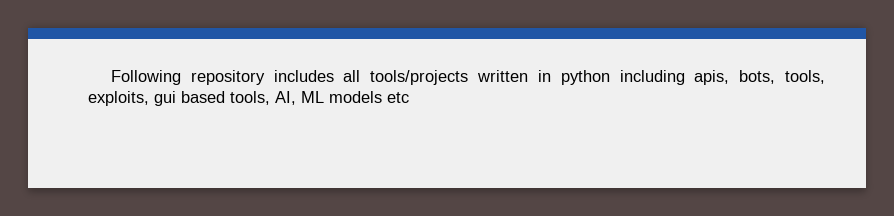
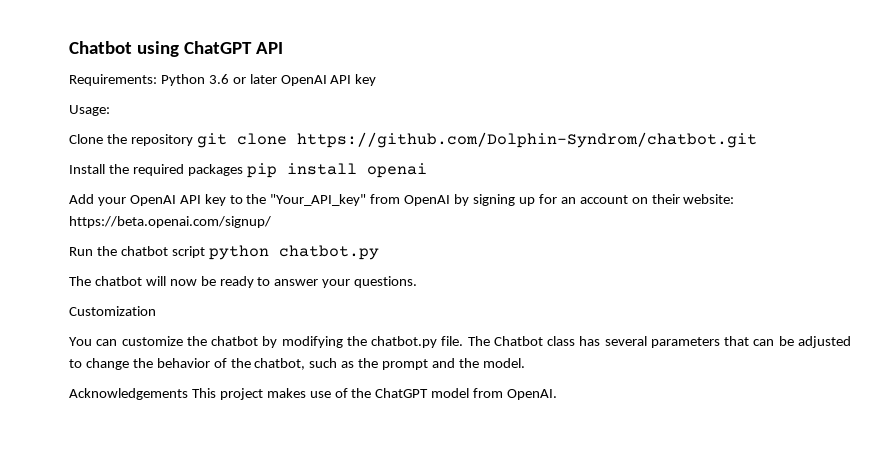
[110,70,825,85] [88,91,409,106] Following repository includes all tools/projects written in python including apis, bots, tools, exploits, gui based tools, AI, ML models etc -> [69,41,283,57] [69,74,377,86] [69,105,110,116] [69,132,757,148] [69,163,427,178] [69,194,735,206] [69,216,271,228] [69,245,379,260] [69,276,418,288] [69,306,156,316] [69,336,851,348] [69,358,525,370] [69,388,558,400] Chatbot using ChatGPT API // Requirements: Python 3.6 or later OpenAI API key // Usage: // Clone the repository git clone https://github.com/Dolphin-Syndrom/chatbot.git // Install the required packages pip install openai // Add your OpenAI API key to the "Your_API_key" from OpenAI by signing up for an account on their website: https://beta.openai.com/signup/ // Run the chatbot script python chatbot.py // The chatbot will now be ready to answer your questions. // Customization // You can customize the chatbot by modifying the chatbot.py file. The Chatbot class has several parameters that can be adjusted to change the behavior of the chatbot, such as the prompt and the model. // Acknowledgements This project makes use of the ChatGPT model from OpenAI.

